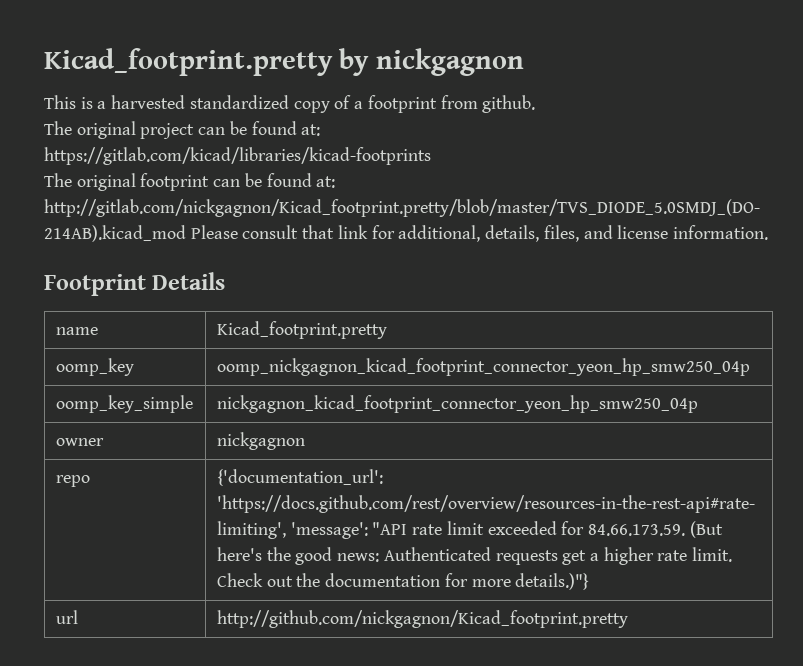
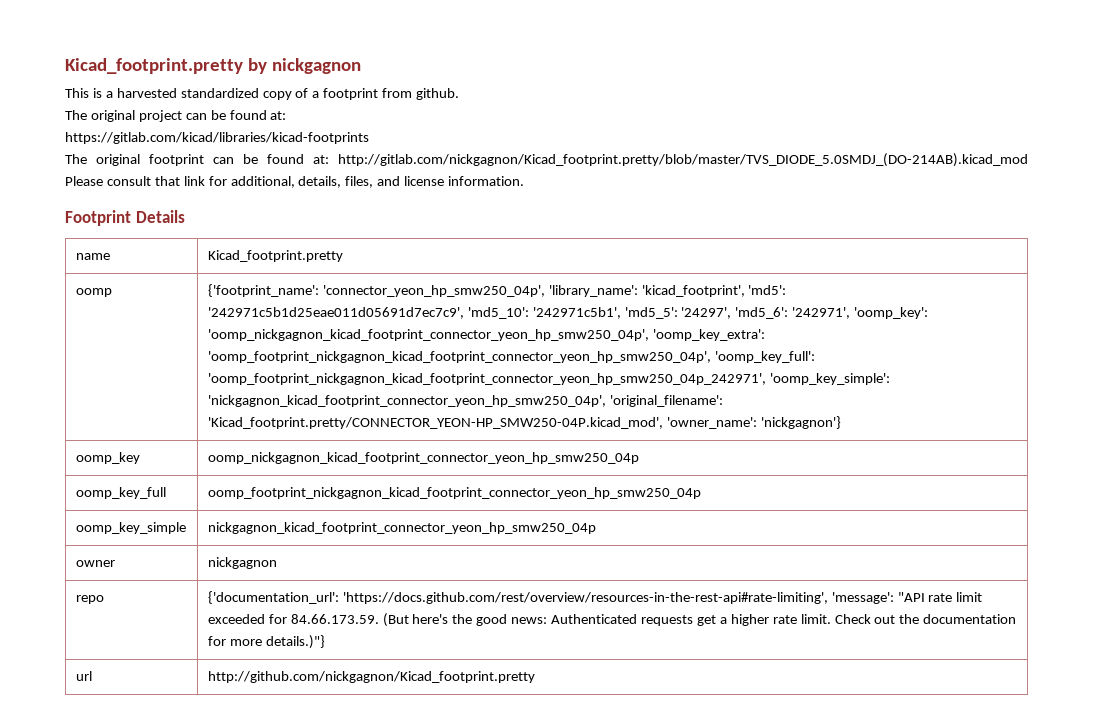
(387, 330) none -> [75,288,112,297] [207,284,787,297] [207,307,929,319] [207,329,765,341] [207,351,815,363] [207,373,890,385] [207,395,723,407] [207,416,841,429] // oomp | {'footprint_name': 'connector_yeon_hp_smw250_04p', 'library_name': 'kicad_footprint', 'md5': '242971c5b1d25eae011d05691d7ec7c9', 'md5_10': '242971c5b1', 'md5_5': '24297', 'md5_6': '242971', 'oomp_key': 'oomp_nickgagnon_kicad_footprint_connector_yeon_hp_smw250_04p', 'oomp_key_extra': 'oomp_footprint_nickgagnon_kicad_footprint_connector_yeon_hp_smw250_04p', 'oomp_key_full': 'oomp_footprint_nickgagnon_kicad_footprint_connector_yeon_hp_smw250_04p_242971', 'oomp_key_simple': 'nickgagnon_kicad_footprint_connector_yeon_hp_smw250_04p', 'original_filename': 'Kicad_footprint.pretty/CONNECTOR_YEON-HP_SMW250-04P.kicad_mod', 'owner_name': 'nickgagnon'}
(750, 367) none -> [75,487,166,499] [207,487,701,499] // oomp_key_full | oomp_footprint_nickgagnon_kicad_footprint_connector_yeon_hp_smw250_04p

